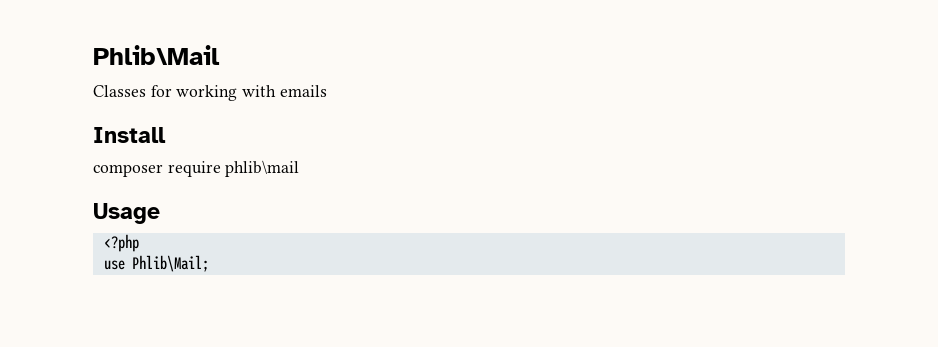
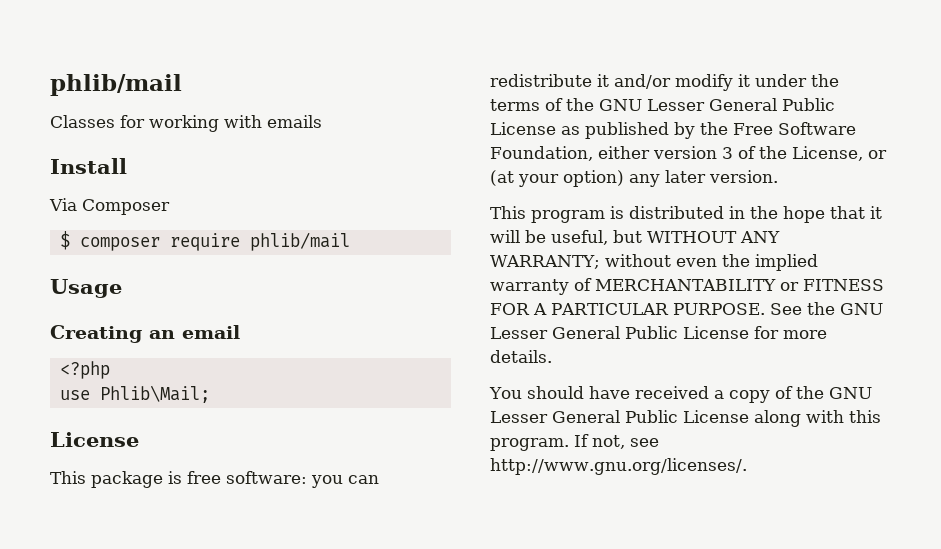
[93,45,220,65] Phlib\Mail -> [50,74,182,96] phlib/mail
(166, 135) none -> [49,198,170,215] [59,231,70,250] Via Composer // $
[225,160,300,177] phlib\mail -> [249,232,350,251] phlib/mail
(160, 213) none -> [50,325,240,343] // Creating an email
(209, 263) none -> [50,432,139,447] [50,471,379,488] [490,74,839,91] [490,98,835,111] [490,122,856,139] [490,146,887,161] [490,170,778,187] [490,206,882,223] [490,230,780,245] [490,254,818,271] [490,278,884,295] [490,302,883,315] [490,326,827,339] [490,350,552,363] [489,386,872,403] [490,410,881,427] [490,434,659,451] [490,458,747,475] // License // This package is free software: you can redistribute it and/or modify it under the terms of the GNU Lesser General Public License as published by the Free Software Foundation, either version 3 of the License, or (at your option) any later version. // This program is distributed in the hope that it will be useful, but WITHOUT ANY WARRANTY; without even the implied warranty of MERCHANTABILITY or FITNESS FOR A PARTICULAR PURPOSE. See the GNU Lesser General Public License for more details. // You should have received a copy of the GNU Lesser General Public License along with this program. If not, see http://www.gnu.org/licenses/.

